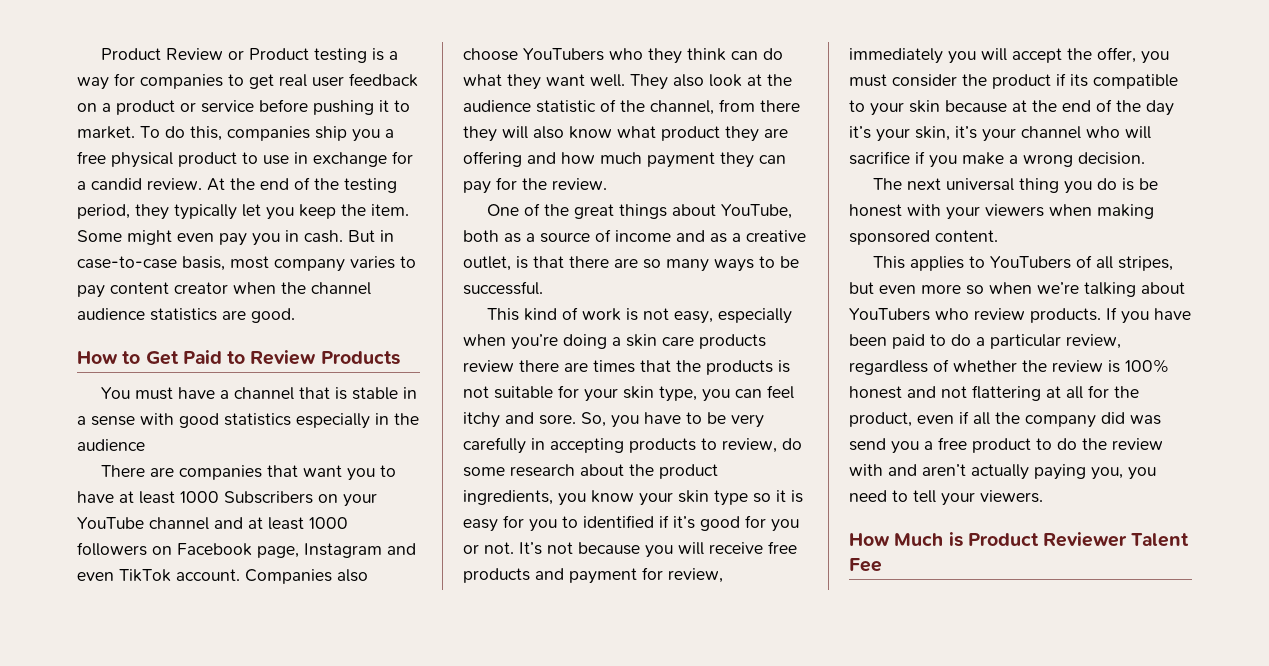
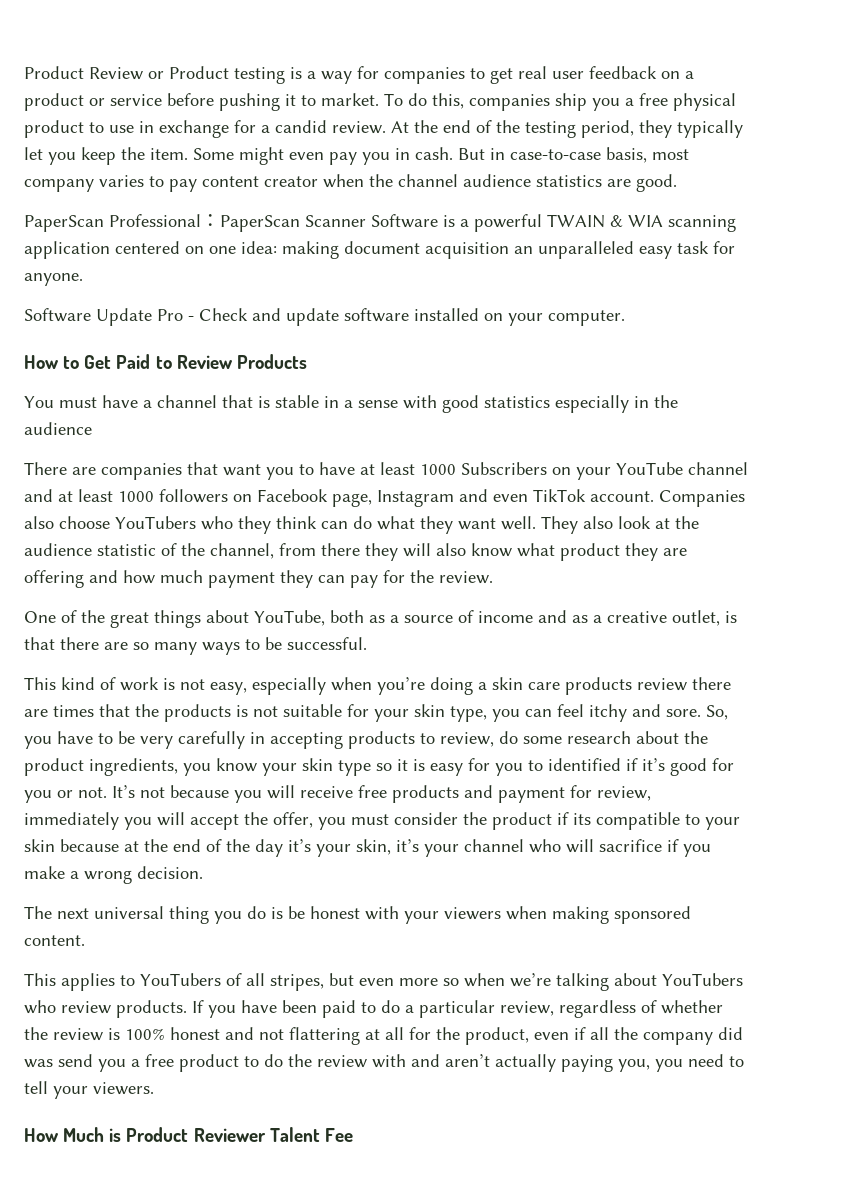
(295, 315) none -> [24,214,736,232] [24,241,735,259] [24,273,83,286] [24,308,625,326] // PaperScan Professional：PaperScan Scanner Software is a powerful TWAIN & WIA scanning application centered on one idea: making document acquisition an unparalleled easy task for anyone. // Software Update Pro - Check and update software installed on your computer.

